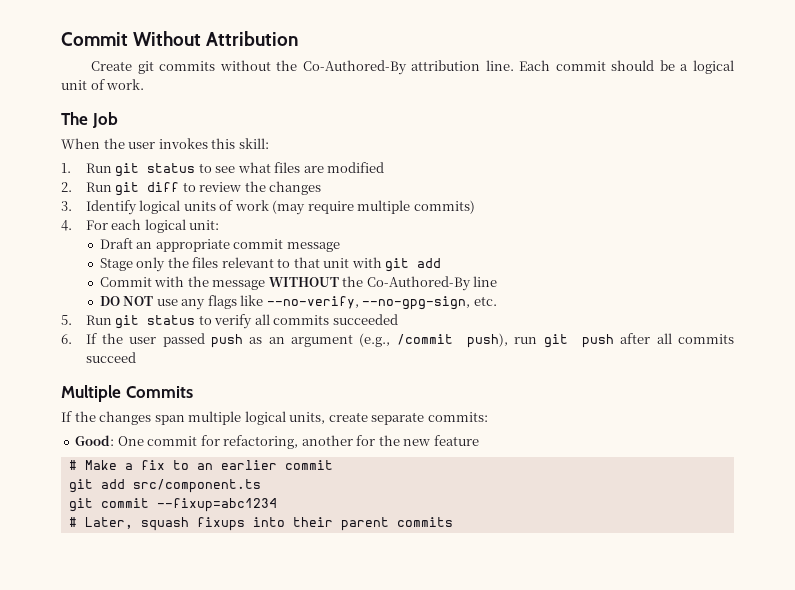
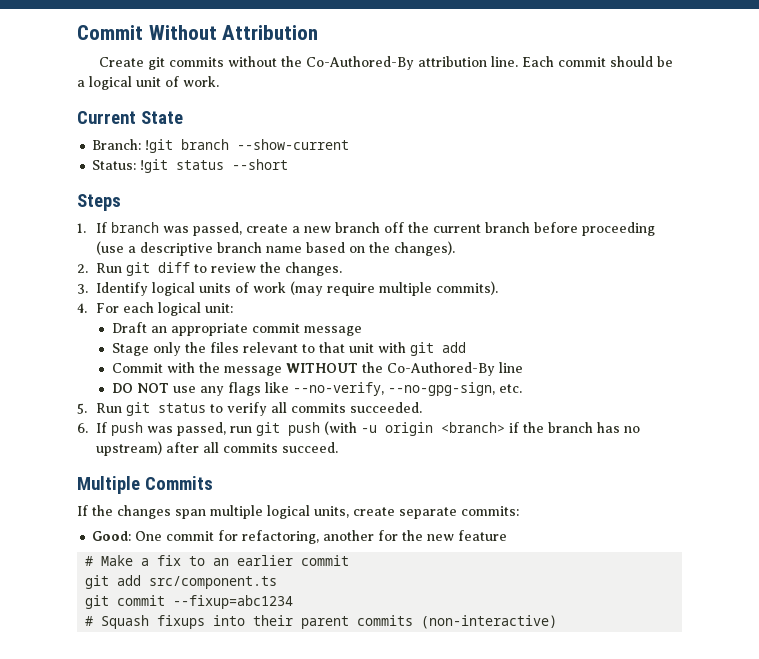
[61,112,118,128] [61,138,269,149] [61,162,385,177] The Job // When the user invokes this skill: // 1. Run git status to see what files are modified -> [77,111,183,124] [92,139,350,153] [92,159,289,173] [77,194,121,211] [77,222,656,236] [96,241,456,256] Current State // Branch: !git branch --show-current // Status: !git status --short // Steps // 1. If branch was passed, create a new branch off the current branch before proceeding (use a descriptive branch name based on the changes).
[269,181,322,195] changes -> [285,262,343,276] changes.
[413,200,475,214] commits) -> [436,281,499,295] commits).
[332,314,398,325] succeeded -> [350,402,423,413] succeeded.
[101,333,615,348] the user passed push as an argument (e.g., /commit push), run git push -> [111,421,641,436] [96,441,163,456] push was passed, run git push (with -u origin <branch> if the branch has no upstream)
[85,352,136,363] succeed -> [282,442,339,453] succeed.
[84,517,189,531] Later, squash -> [101,615,150,629] Squash
(453, 522) none -> [421,615,558,629] (non-interactive)

